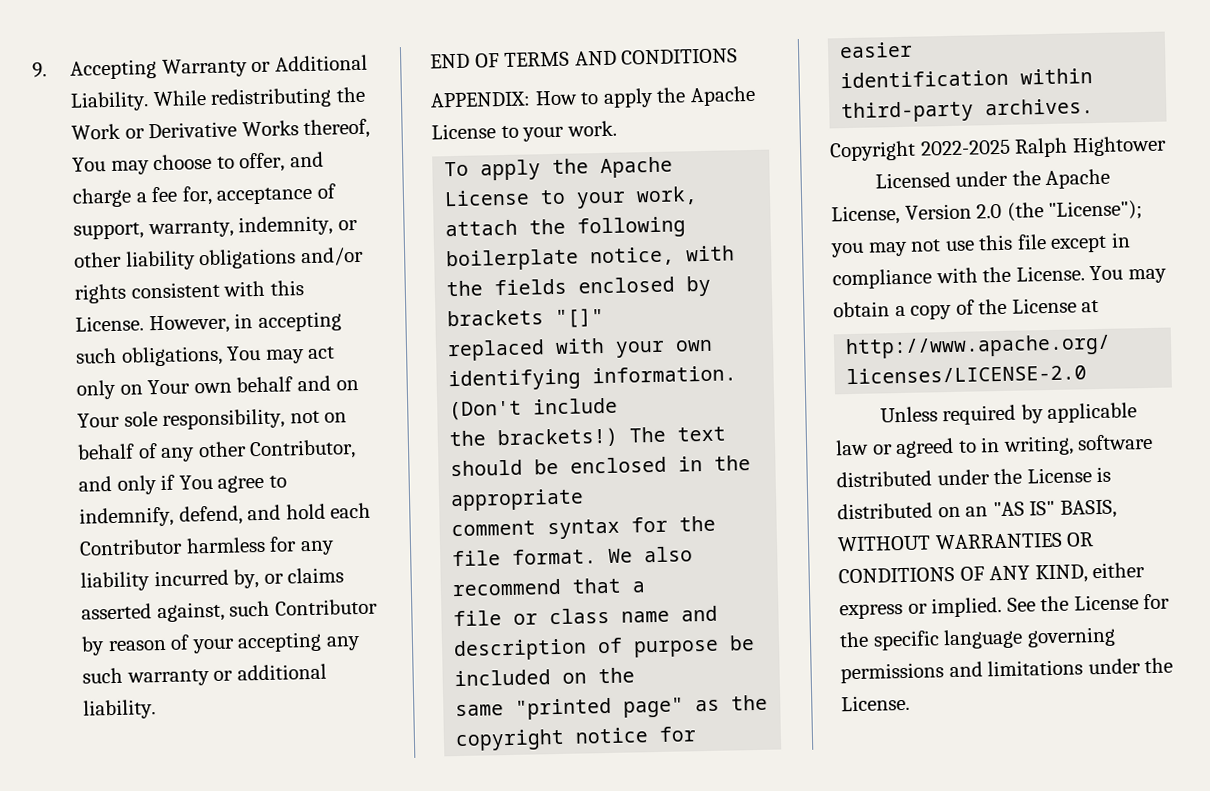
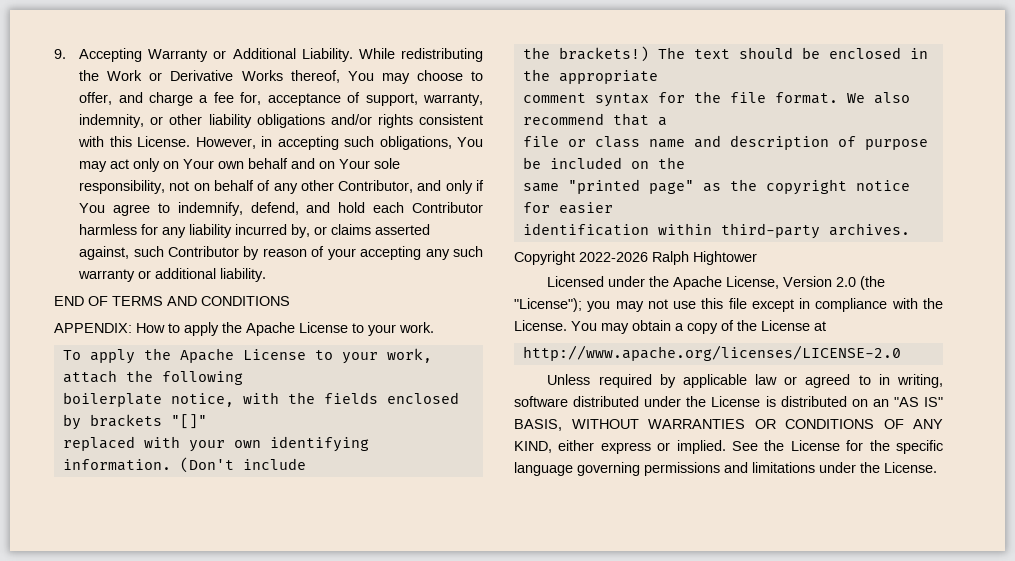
[919,139,1011,156] 2022-2025 -> [579,252,648,262] 2022-2026

